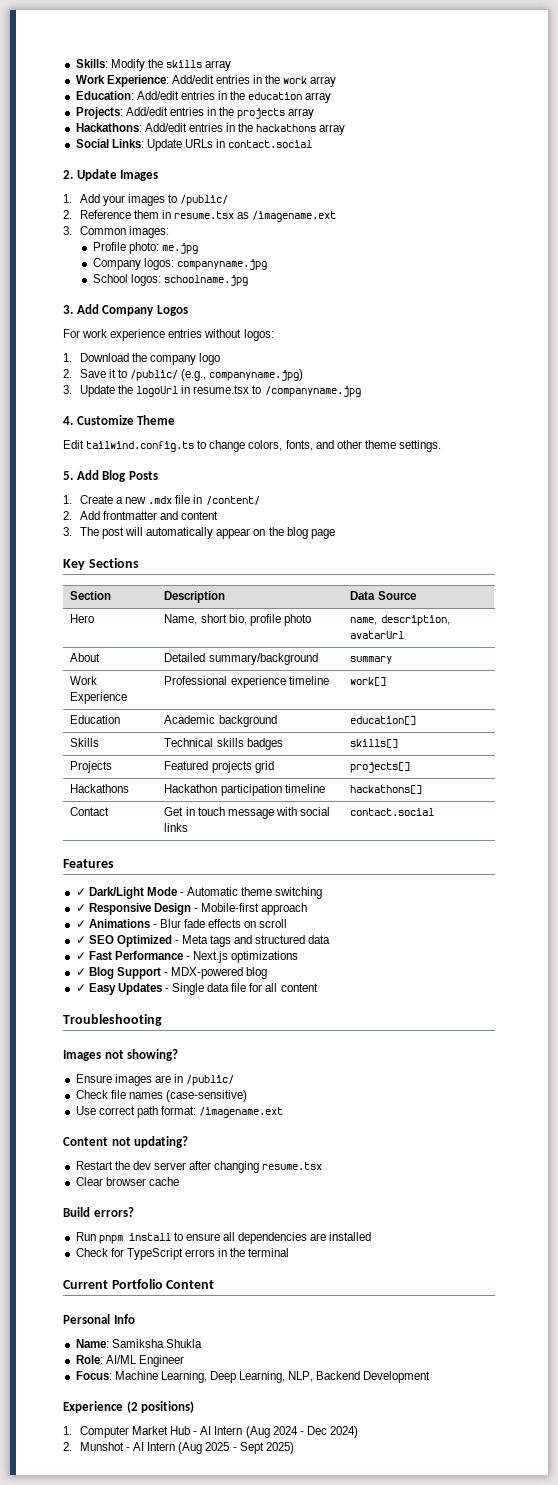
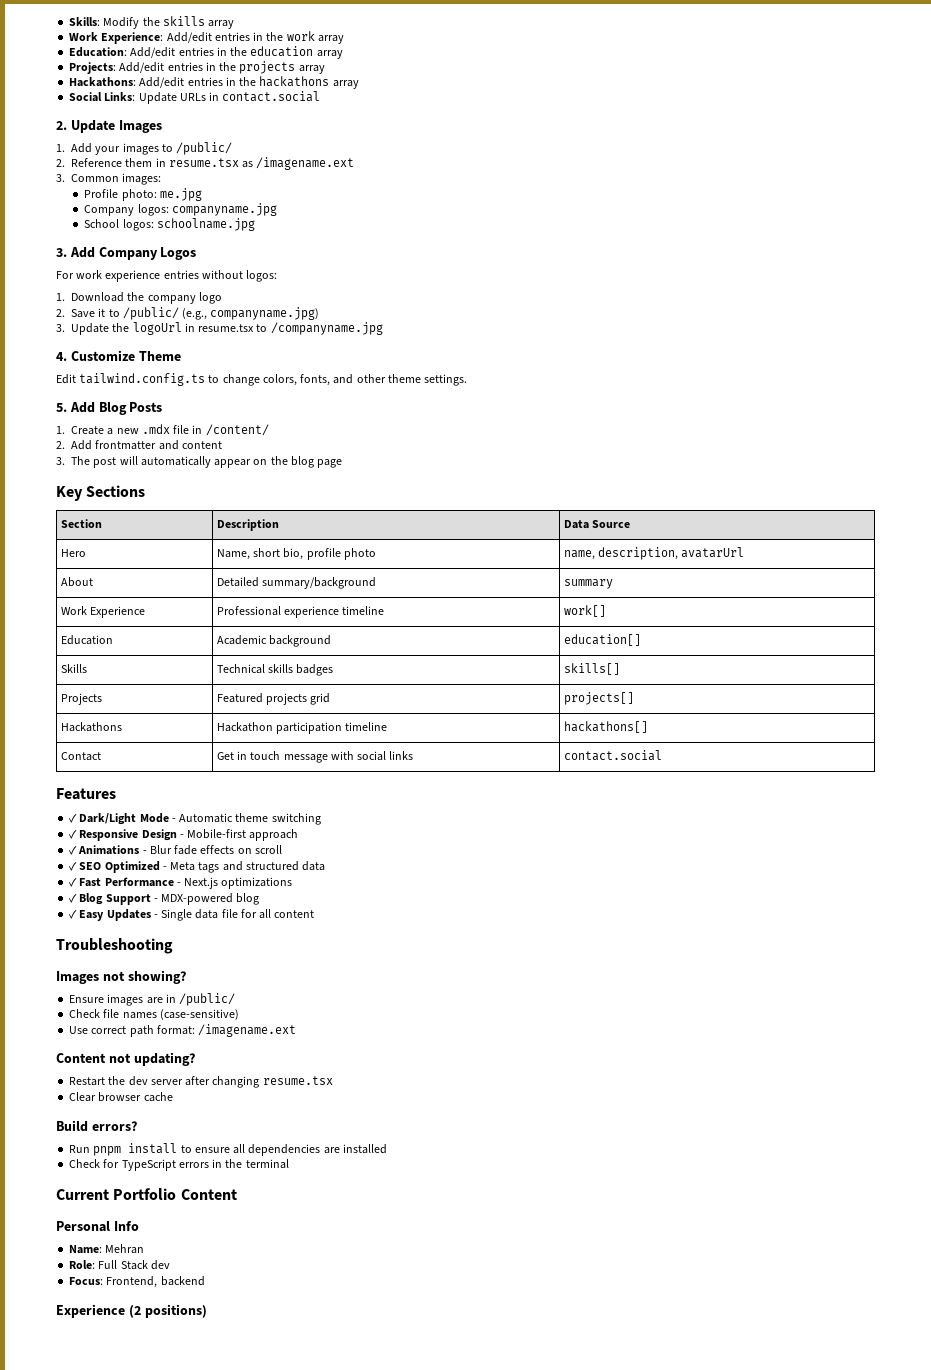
[111,1339,202,1348] Samiksha Shukla -> [105,1244,145,1254] Mehran
[105,1355,184,1367] [75,1371,431,1383] [63,1401,195,1413] [63,1426,358,1438] [63,1442,294,1454] AI/ML Engineer // Focus: Machine Learning, Deep Learning, NLP, Backend Development // Experience (2 positions) // 1. Computer Market Hub - AI Intern (Aug 2024 - Dec 2024) // 2. Munshot - AI Intern (Aug 2025 - Sept 2025) -> [98,1260,170,1270] [69,1276,205,1288] [56,1304,207,1318] Full Stack dev // Focus: Frontend, backend // Experience (2 positions)

